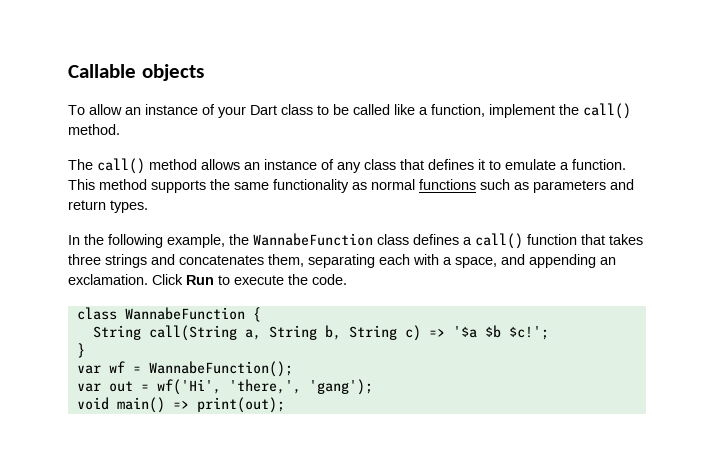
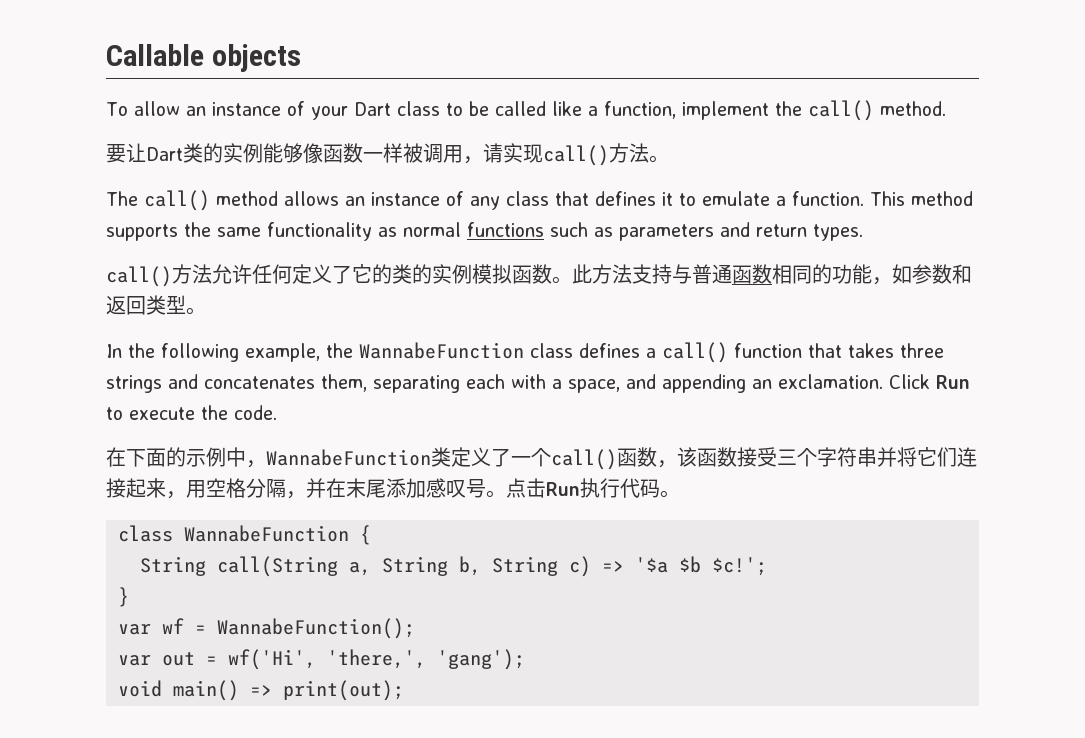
(120, 129) none -> [106,143,669,166] // 要让Dart类的实例能够像函数一样被调用，请实现call()方法。
(148, 206) none -> [106,264,972,287] [106,295,206,315] // call()方法允许任何定义了它的类的实例模拟函数。此方法支持与普通函数相同的功能，如参数和返回类型。
(347, 279) none -> [106,447,977,470] [106,478,680,499] // 在下面的示例中，WannabeFunction类定义了一个call()函数，该函数接受三个字符串并将它们连接起来，用空格分隔，并在末尾添加感叹号。点击Run执行代码。

